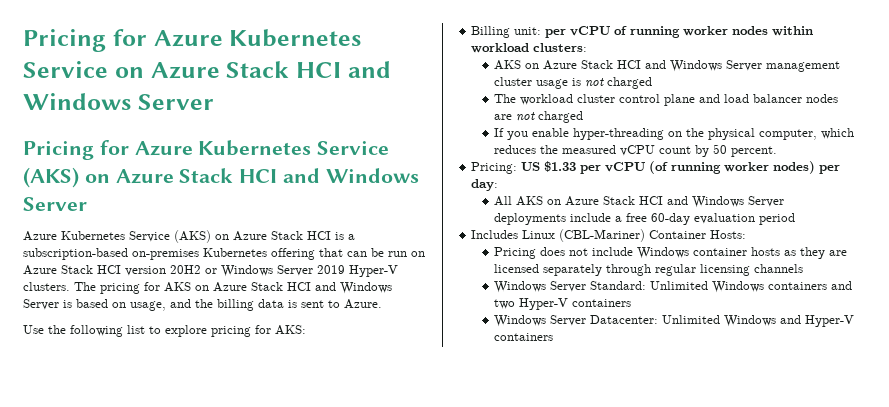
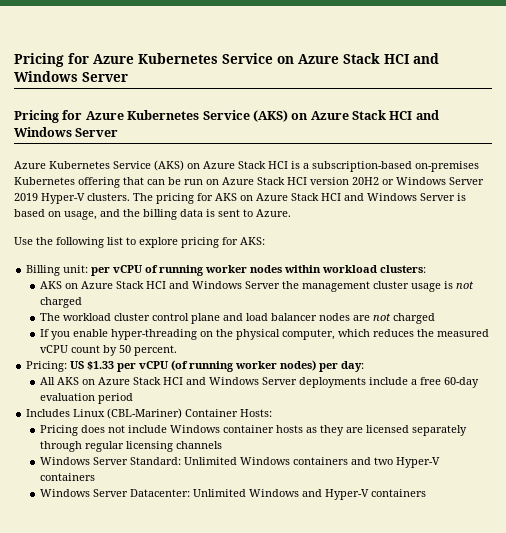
(763, 65) none -> [281,281,299,289] the

